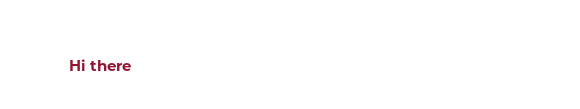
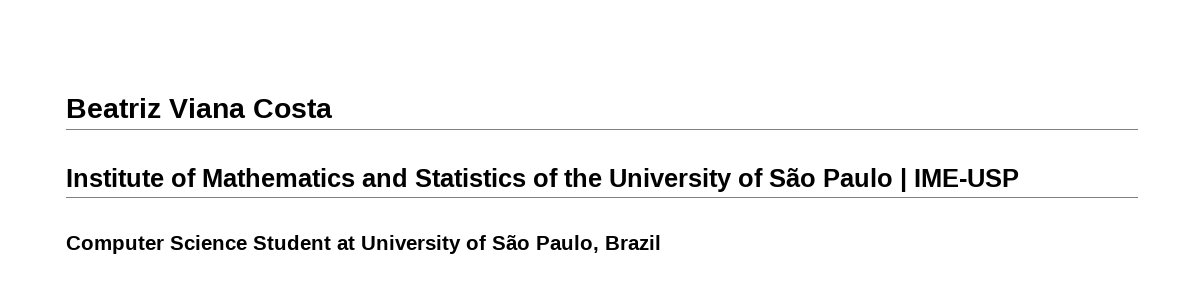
[69,59,132,71] Hi there -> [66,98,333,118] [66,168,1019,192] [66,235,661,254] Beatriz Viana Costa // Institute of Mathematics and Statistics of the University of São Paulo | IME-USP // Computer Science Student at University of São Paulo, Brazil

